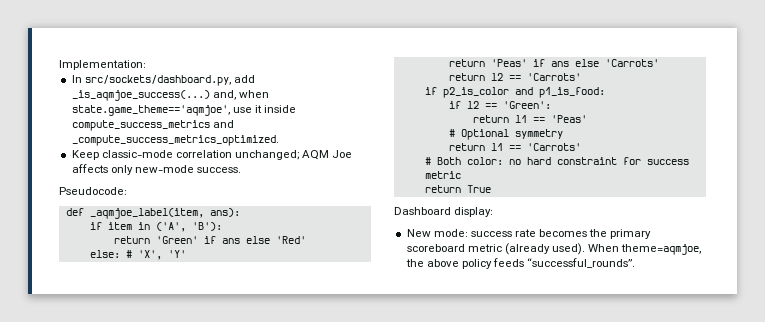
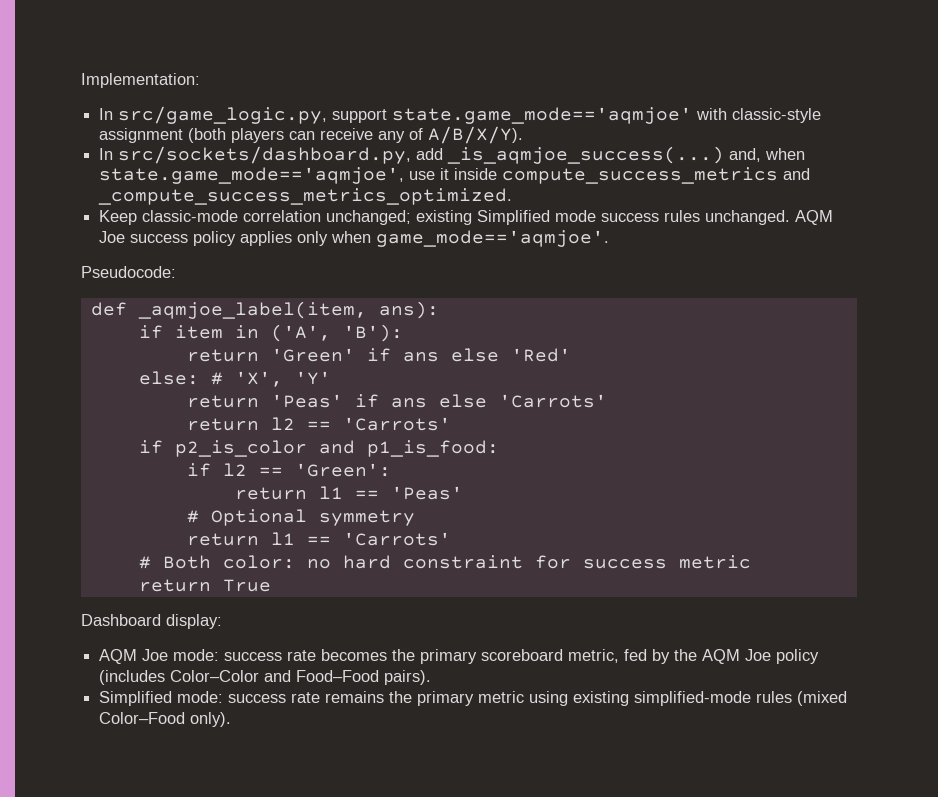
(146, 65) none -> [99,106,822,124] [99,126,524,144] // In src/game_logic.py, support state.game_mode=='aqmjoe' with classic-style assignment (both players can receive any of A/B/X/Y).
[71,105,230,116] state.game_theme=='aqmjoe', -> [99,167,405,184] state.game_mode=='aqmjoe',
[302,150,353,160] [71,164,241,175] AQM Joe affects only new-mode success. -> [416,210,834,225] [99,230,610,247] existing Simplified mode success rules unchanged. AQM Joe success policy applies only when game_mode=='aqmjoe'.
[406,229,431,237] New -> [99,649,169,664] AQM Joe
[467,243,702,255] [405,258,636,269] metric (already used). When theme=aqmjoe, the above policy feeds “successful_rounds”. -> [568,649,820,664] [99,670,432,685] [99,691,848,706] [99,712,232,727] metric, fed by the AQM Joe policy (includes Color–Color and Food–Food pairs). // Simplified mode: success rate remains the primary metric using existing simplified-mode rules (mixed Color–Food only).

